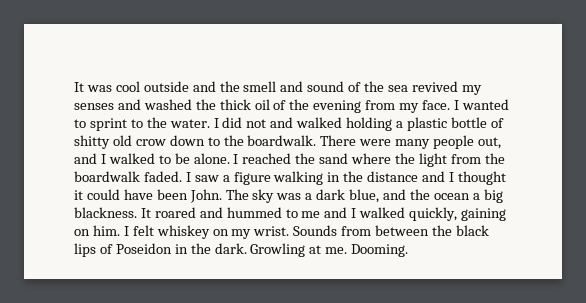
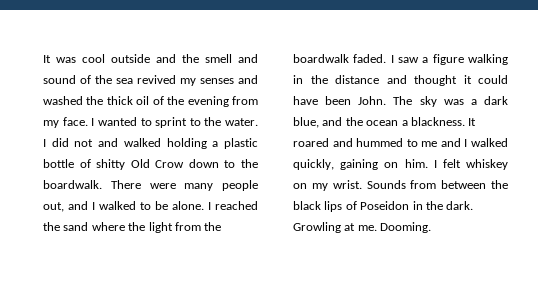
[112,135,166,146] old crow -> [130,159,185,168] Old Crow
[449,172,455,182] I -> (407, 79) none
[483,189,503,203] big -> (408, 123) none

